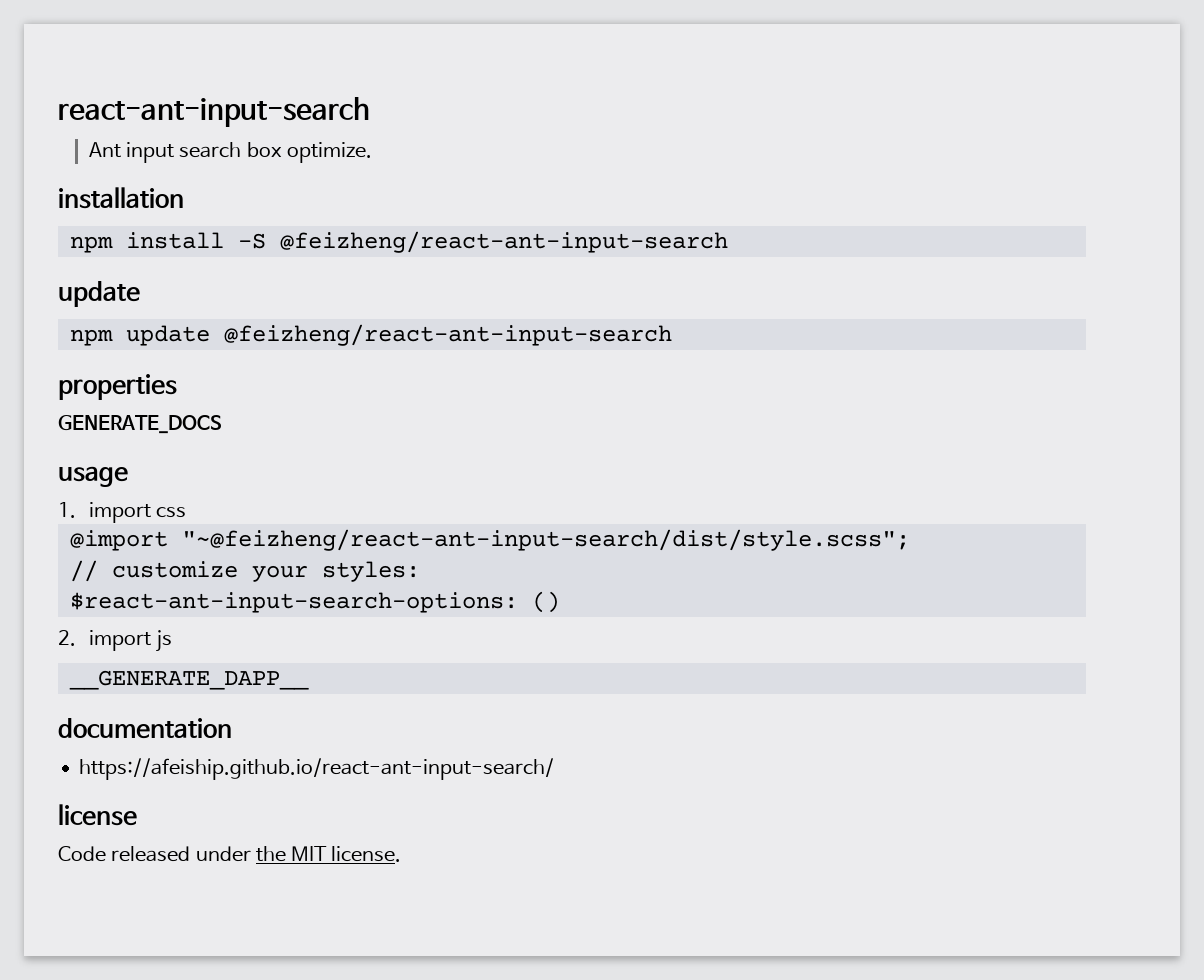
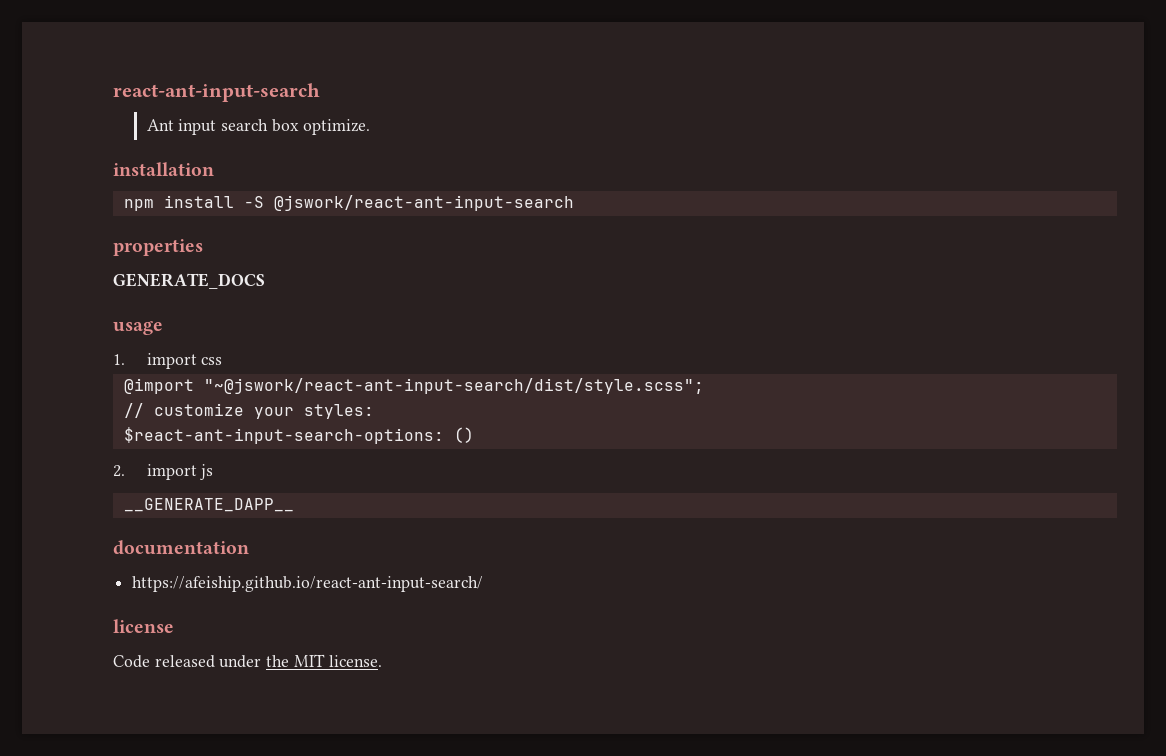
[279,231,728,253] [58,281,140,307] [69,324,672,346] @feizheng/react-ant-input-search // update // npm update @feizheng/react-ant-input-search -> [273,195,574,211] @jswork/react-ant-input-search
[181,529,910,551] "~@feizheng/react-ant-input-search/dist/style.scss"; -> [203,378,704,394] "~@jswork/react-ant-input-search/dist/style.scss";

